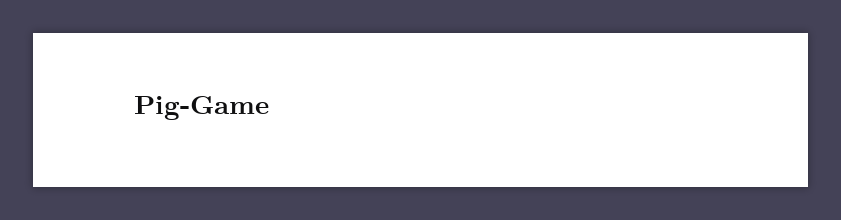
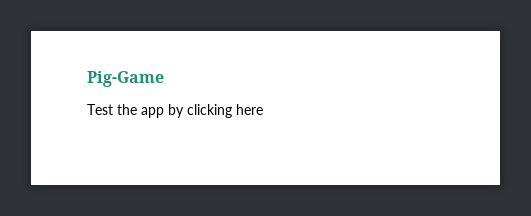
(269, 108) none -> [87,104,263,118] // Test the app by clicking here

